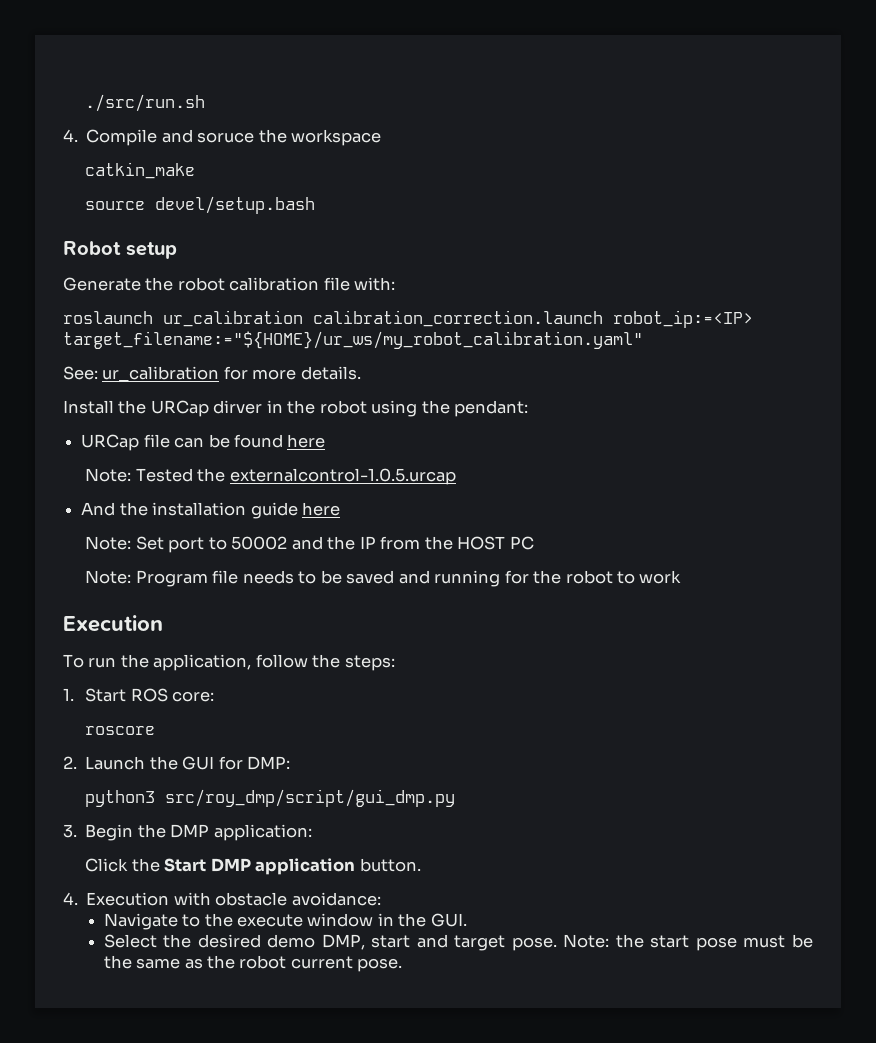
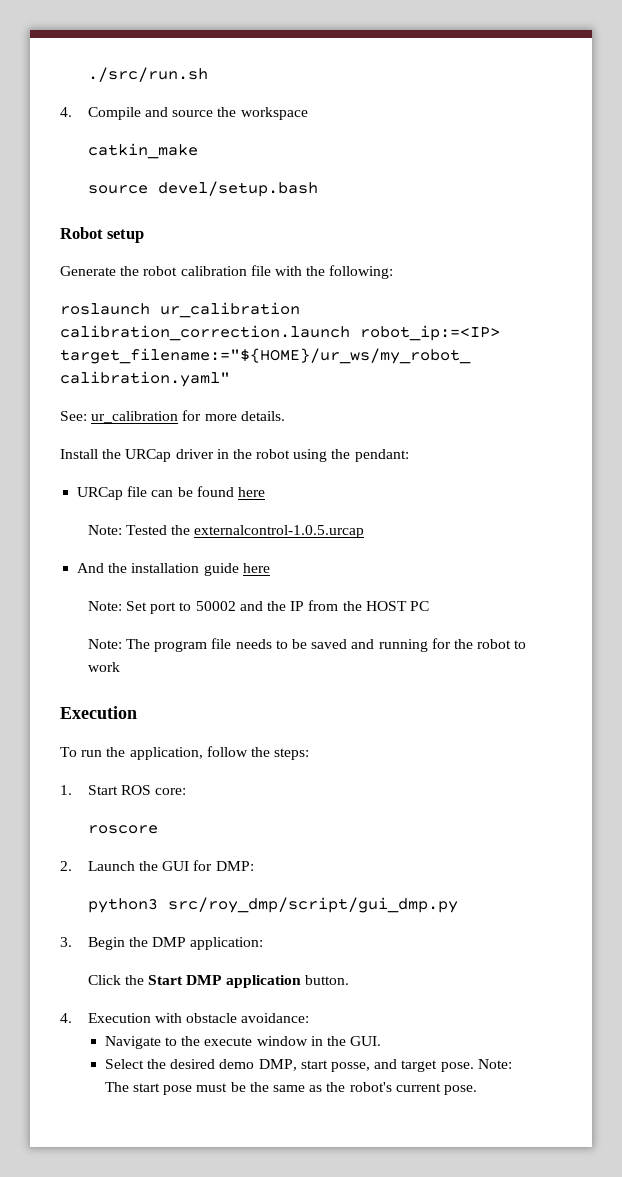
[197,132,255,143] soruce -> [172,110,214,117] source
[354,277,396,291] with: -> [274,265,394,279] with the following:
[213,400,263,414] dirver -> [175,449,214,459] driver
[135,570,208,587] Program -> [126,639,208,652] The program
(411, 941) none -> [331,1062,371,1072] posse,
[615,934,644,948] the -> [104,1082,129,1092] The
[239,955,287,969] robot -> [349,1082,392,1092] robot's

